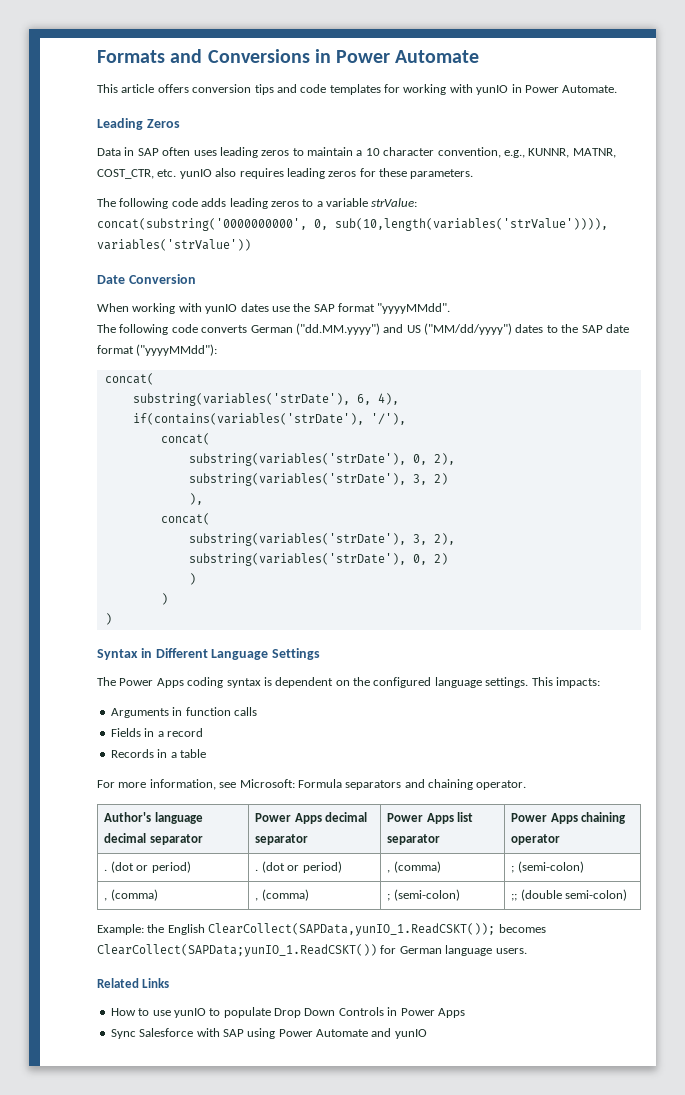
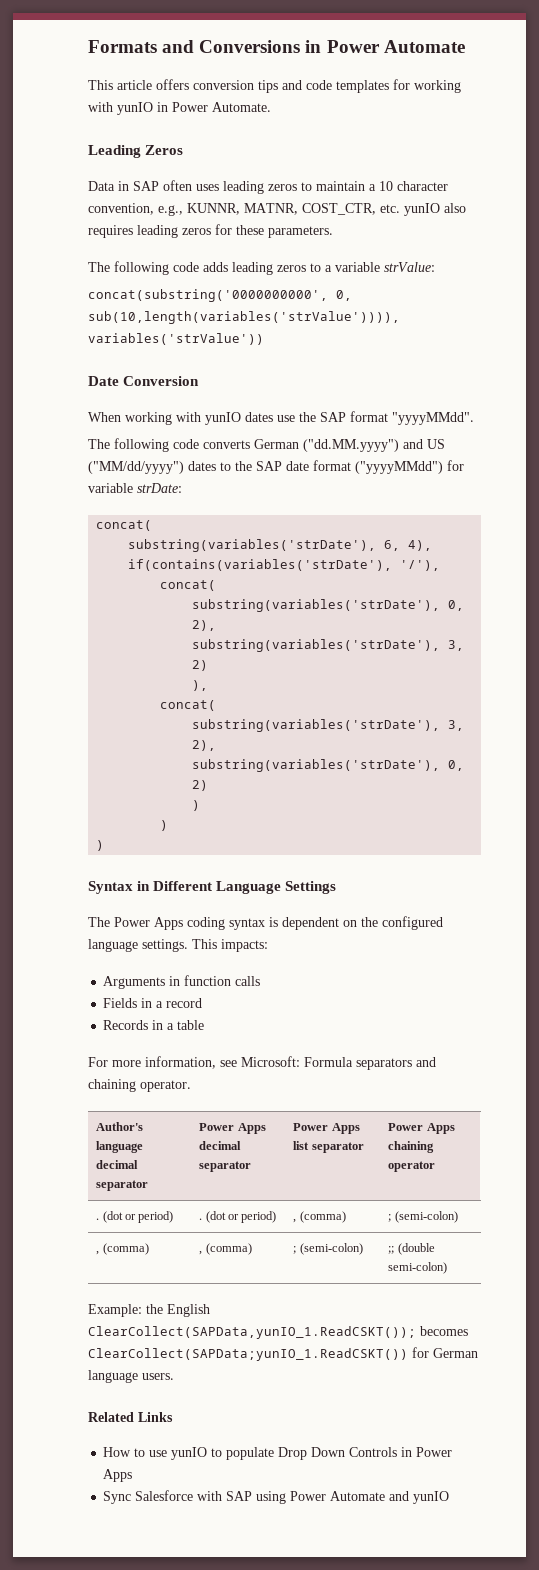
[136,344,218,356] ("yyyyMMdd"): -> [355,460,464,474] [88,483,182,493] ("yyyyMMdd") for variable strDate:

